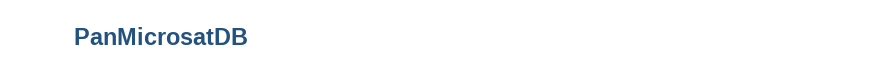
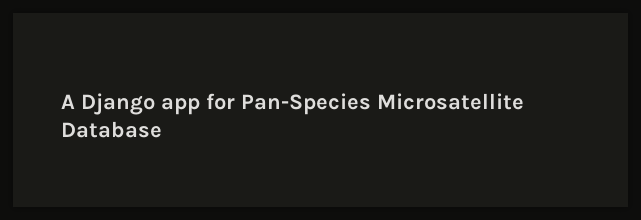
[74,27,248,45] PanMicrosatDB -> [61,93,524,115] [61,121,162,138] A Django app for Pan-Species Microsatellite Database

